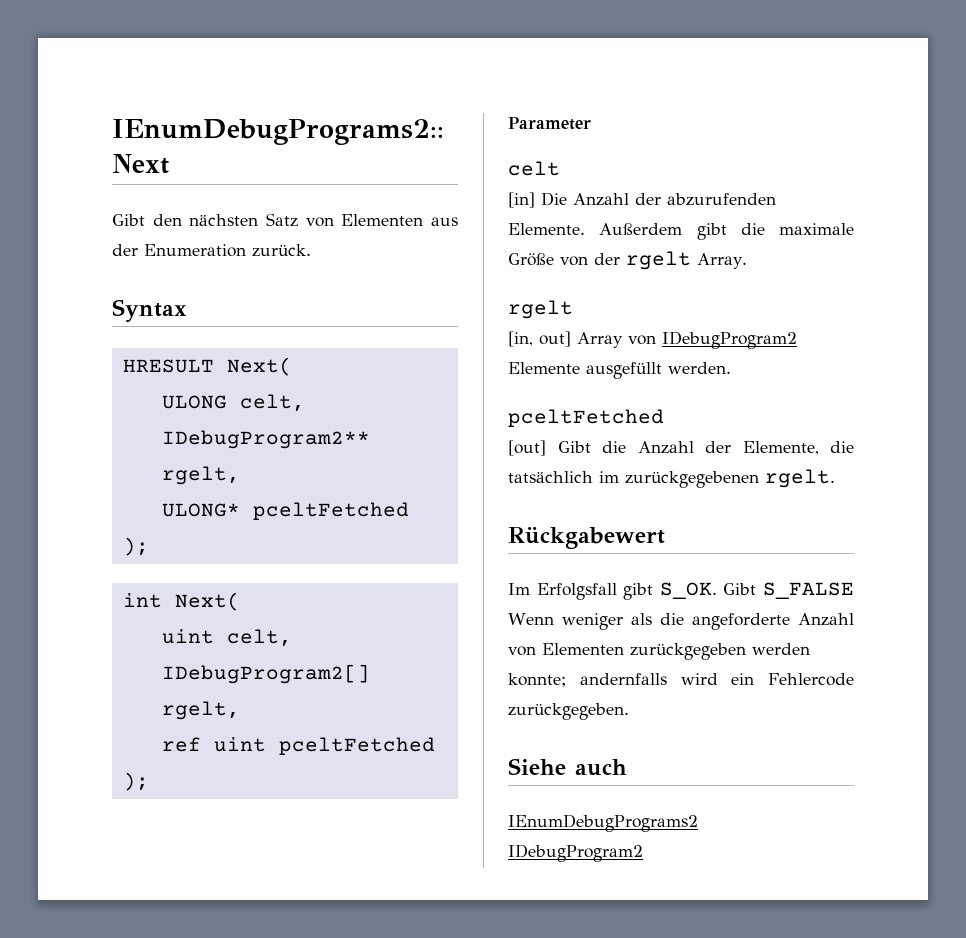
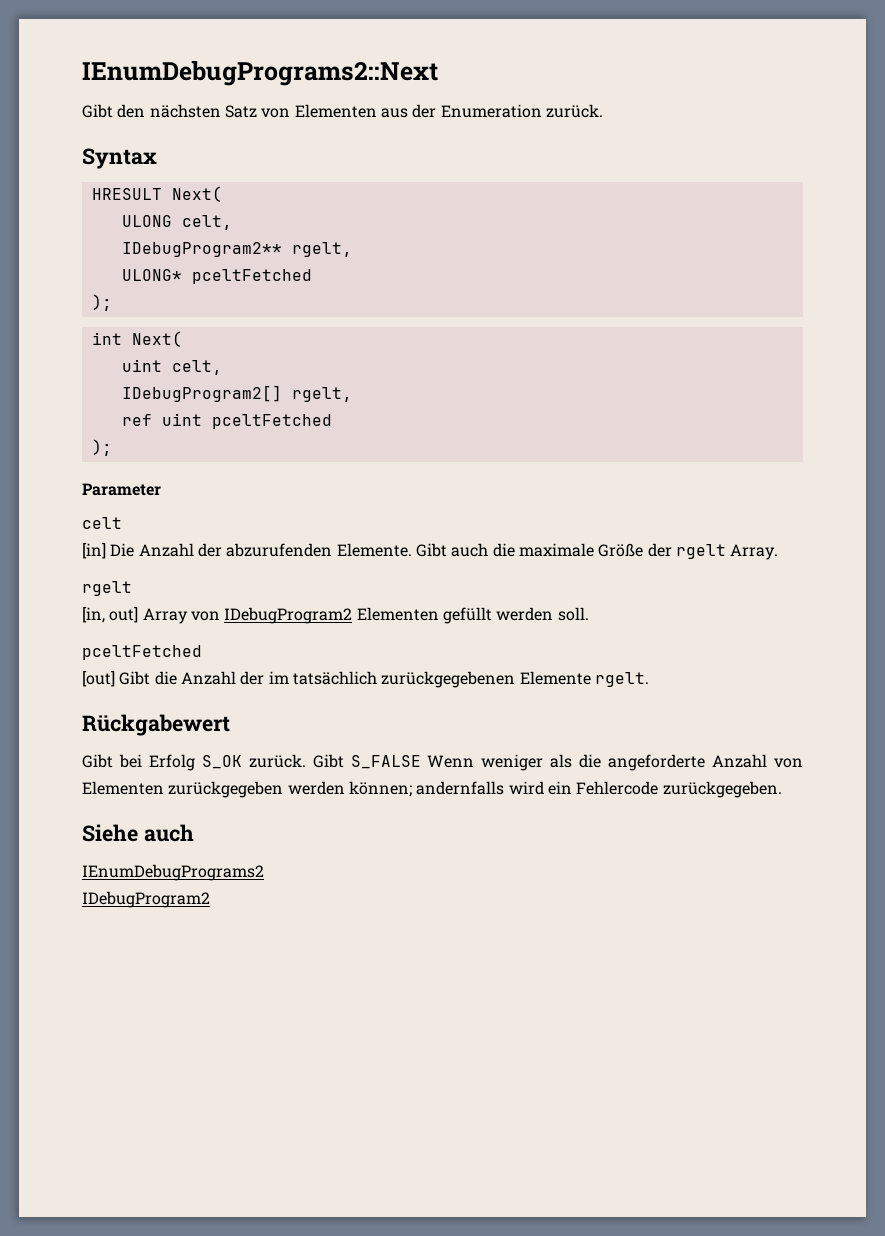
[599,223,727,240] Außerdem gibt -> [415,543,489,557] Gibt auch
[560,256,588,266] von -> (644, 550) none
[508,362,731,379] Elemente ausgefüllt werden. -> [356,607,589,624] Elementen gefüllt werden soll.
[742,441,854,455] [508,469,835,488] [508,526,665,549] [508,582,717,600] Elemente, die tatsächlich im zurückgegebenen rgelt. // Rückgabewert // Im Erfolgsfall gibt S_OK. -> [268,671,649,688] [82,714,230,736] [82,754,306,771] im tatsächlich zurückgegebenen Elemente rgelt. // Rückgabewert // Gibt bei Erfolg S_OK zurück.
[508,673,566,687] konnte; -> [348,781,412,797] können;

